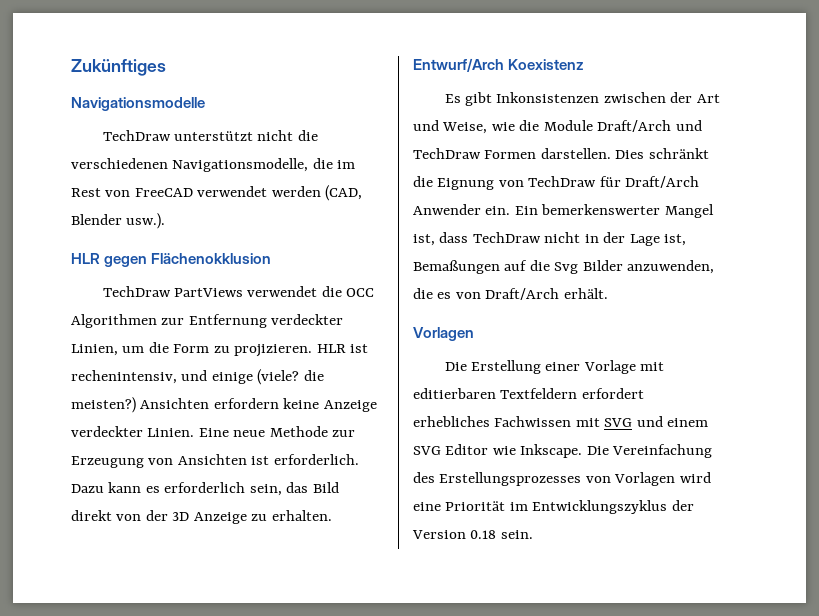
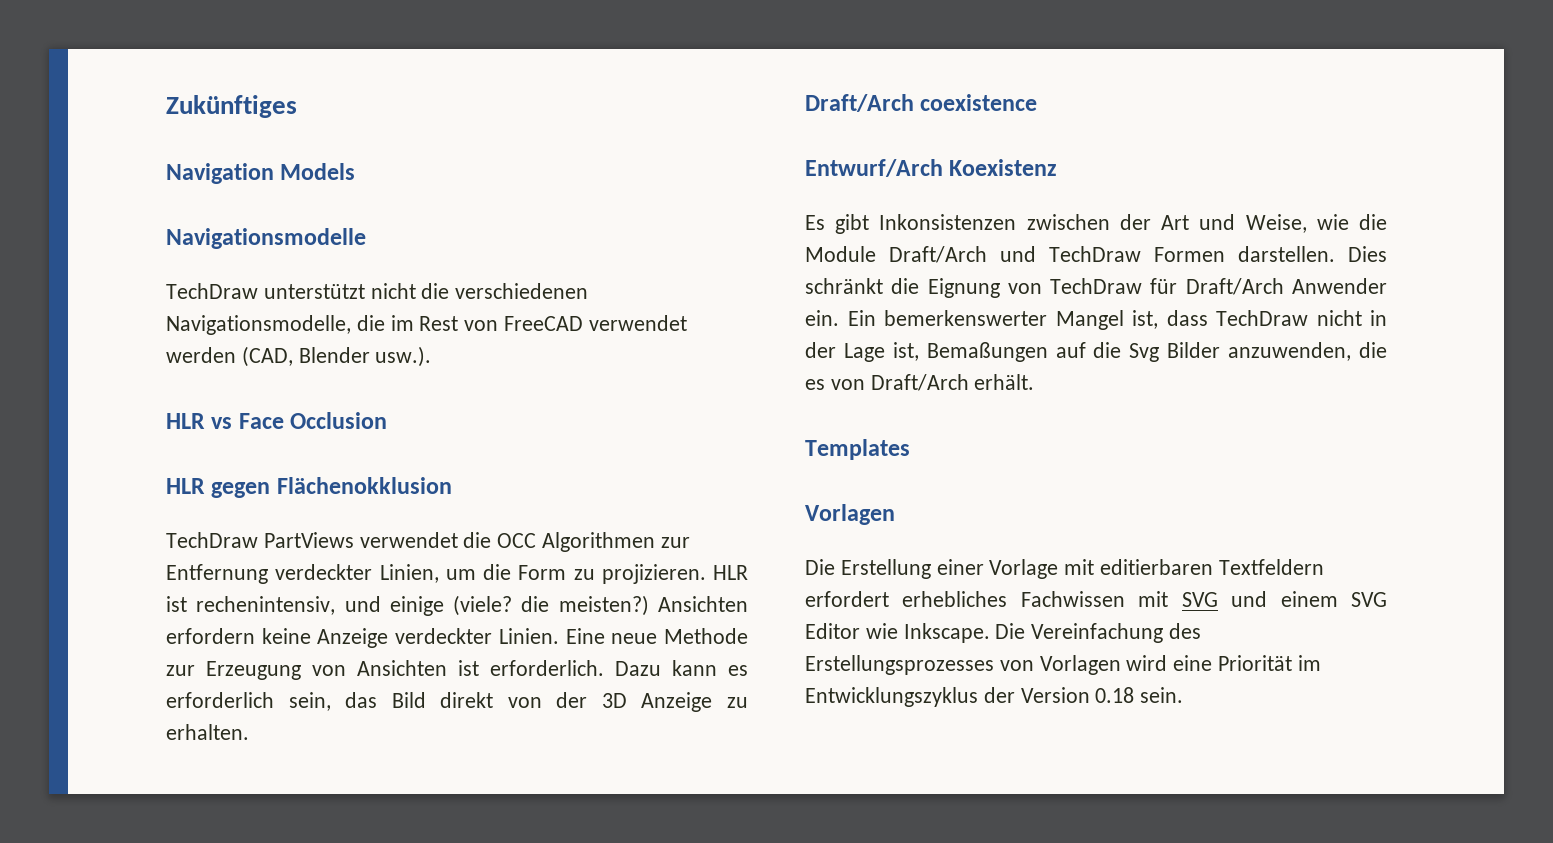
(166, 67) none -> [166,163,356,184] // Navigation Models
(166, 221) none -> [166,412,388,429] // HLR vs Face Occlusion
(332, 515) none -> [805,94,1038,112] // Draft/Arch coexistence
(608, 293) none -> [805,439,910,460] // Templates

